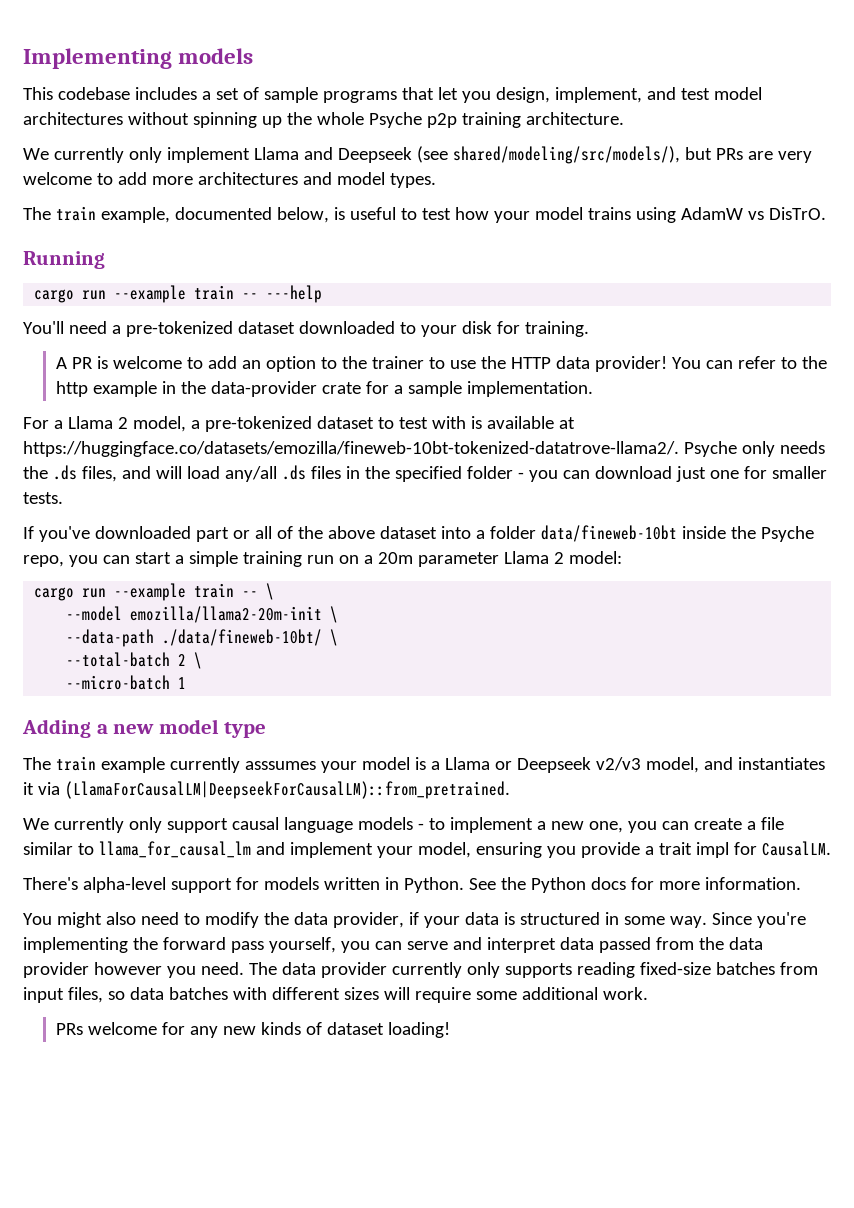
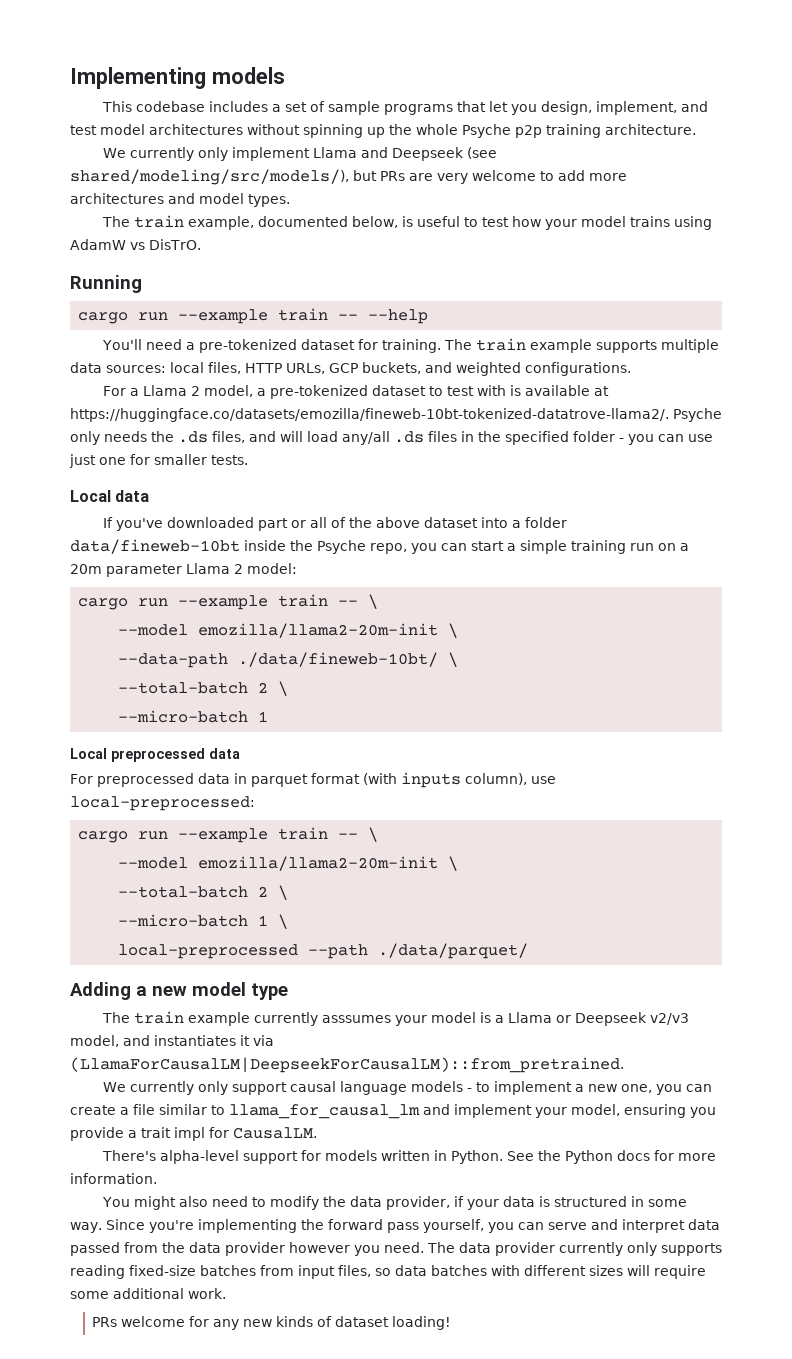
[266,285,323,303] ---help -> [368,309,429,324] --help
[298,321,589,337] [55,356,827,372] [55,381,593,397] downloaded to your disk for training. // A PR is welcome to add an option to the trainer to use the HTTP data provider! You can refer to the http example in the data-provider crate for a sample implementation. -> [358,338,720,353] [70,362,631,376] for training. The train example supports multiple data sources: local files, HTTP URLs, GCP buckets, and weighted configurations.
[594,466,672,479] download -> [688,434,713,442] use
(63, 498) none -> [70,490,150,502] // Local data
(187, 683) none -> [70,748,240,762] [70,772,556,788] [70,796,255,811] [78,827,379,843] [118,856,459,871] [118,885,289,900] [118,914,289,929] [118,943,529,959] // Local preprocessed data // For preprocessed data in parquet format (with inputs column), use local-preprocessed: // cargo run --example train -- \ // --model emozilla/llama2-20m-init \ // --total-batch 2 \ // --micro-batch 1 \ // local-preprocessed --path ./data/parquet/

